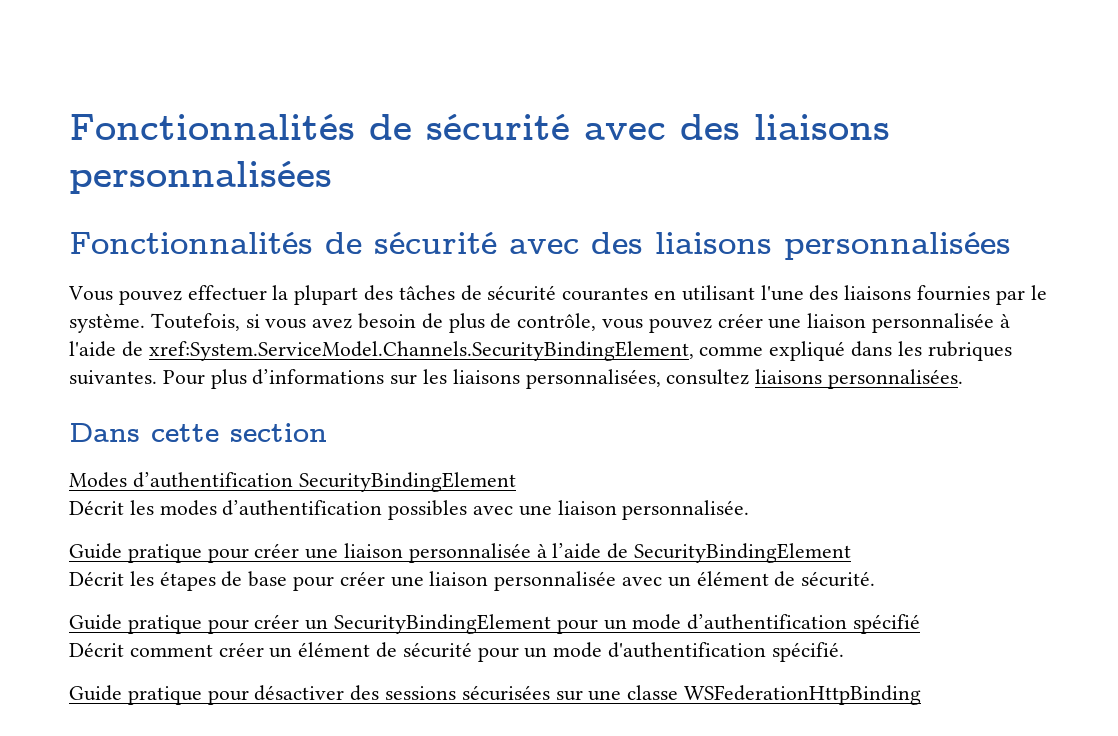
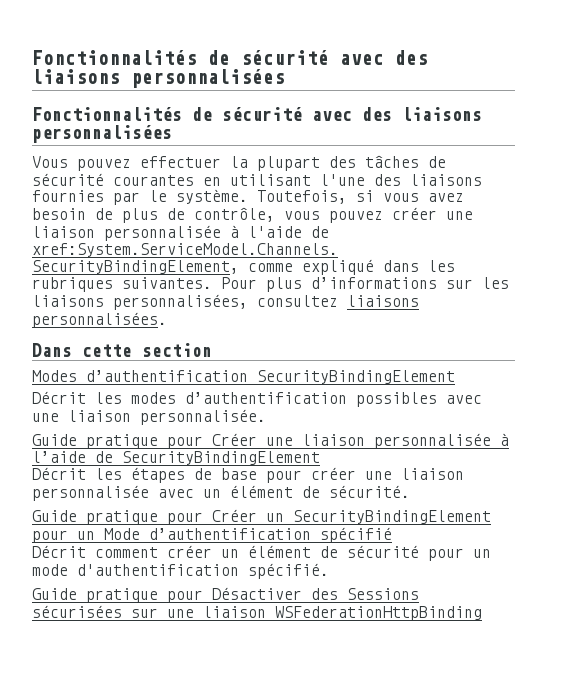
[254,543,300,558] créer -> [212,433,257,446] Créer
[254,614,300,629] créer -> [212,509,257,522] Créer
[632,614,682,630] mode -> [104,528,140,540] Mode
[254,685,457,701] désactiver des sessions -> [212,587,419,600] Désactiver des Sessions
[627,685,679,700] classe -> [203,606,266,618] liaison

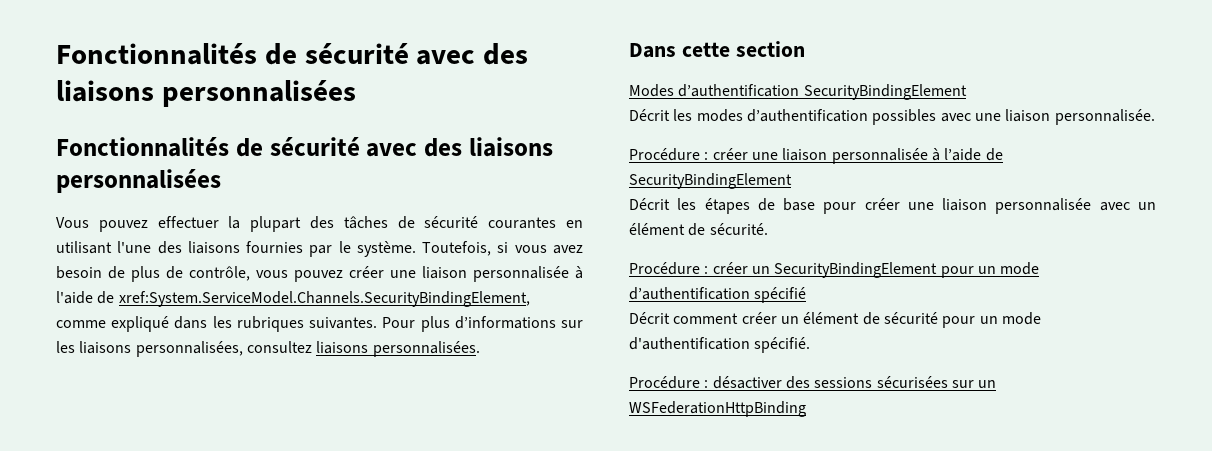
[32,433,257,449] Guide pratique pour Créer -> [629,148,748,161] Procédure : créer
[32,509,257,525] Guide pratique pour Créer -> [629,262,748,275] Procédure : créer
[104,528,140,540] Mode -> [1000,262,1040,275] mode
[32,587,419,603] [32,605,266,618] Guide pratique pour Désactiver des Sessions sécurisées sur une liaison -> [629,376,997,389] Procédure : désactiver des sessions sécurisées sur un

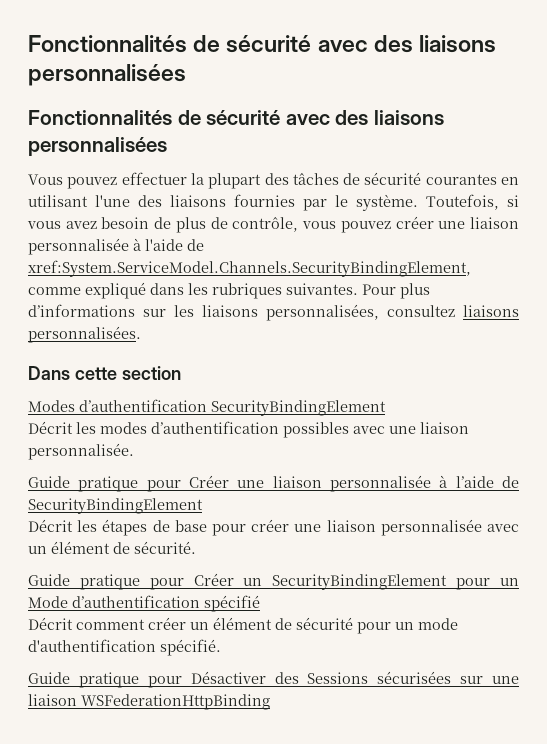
[629,148,748,161] Procédure : créer -> [28,475,229,492] Guide pratique pour Créer
[629,262,748,275] Procédure : créer -> [28,573,234,590] Guide pratique pour Créer
[1000,262,1040,275] mode -> [28,596,68,608] Mode
[629,376,997,389] Procédure : désactiver des sessions sécurisées sur un -> [28,671,519,688] [28,694,77,706] Guide pratique pour Désactiver des Sessions sécurisées sur une liaison

